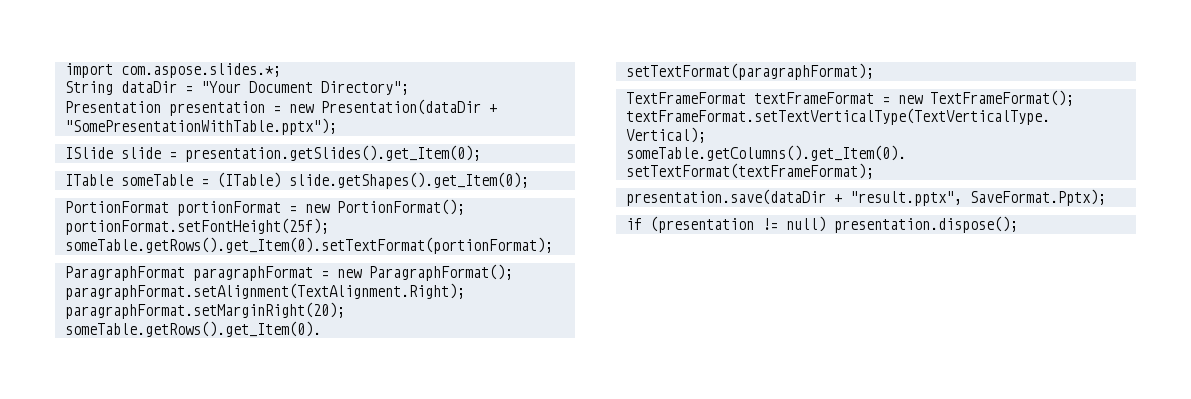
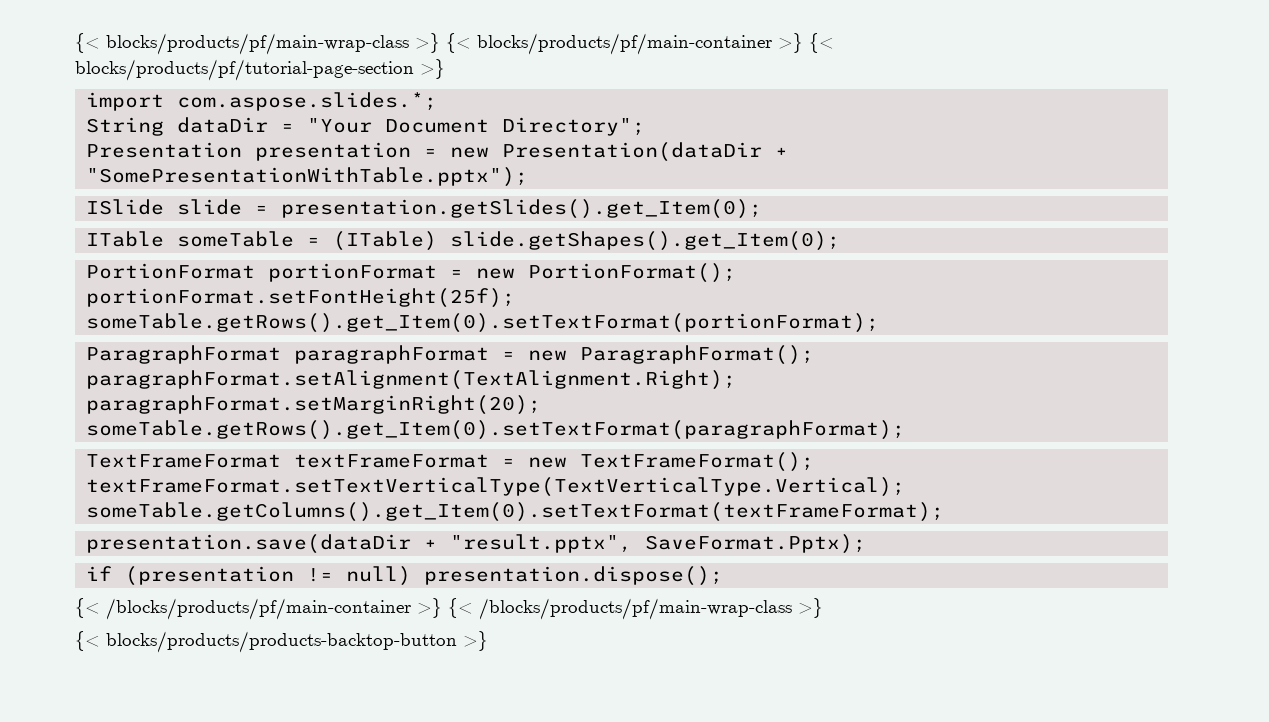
(64, 70) none -> [75,33,834,55] [75,59,445,81] {< blocks/products/pf/main-wrap-class >} {< blocks/products/pf/main-container >} {< blocks/products/pf/tutorial-page-section >} //
(1018, 224) none -> [75,598,823,620] [75,631,488,653] // {< /blocks/products/pf/main-container >} {< /blocks/products/pf/main-wrap-class >} // {< blocks/products/products-backtop-button >}

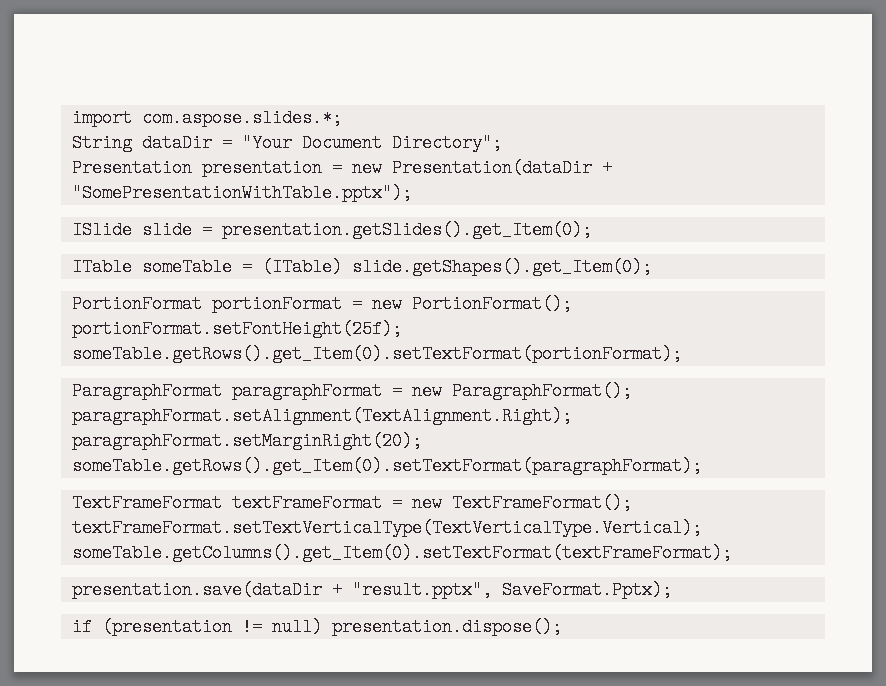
[75,33,834,55] [75,59,445,81] {< blocks/products/pf/main-wrap-class >} {< blocks/products/pf/main-container >} {< blocks/products/pf/tutorial-page-section >} // -> (72, 118) none
[75,598,823,620] [75,631,488,653] // {< /blocks/products/pf/main-container >} {< /blocks/products/pf/main-wrap-class >} // {< blocks/products/products-backtop-button >} -> (563, 627) none

